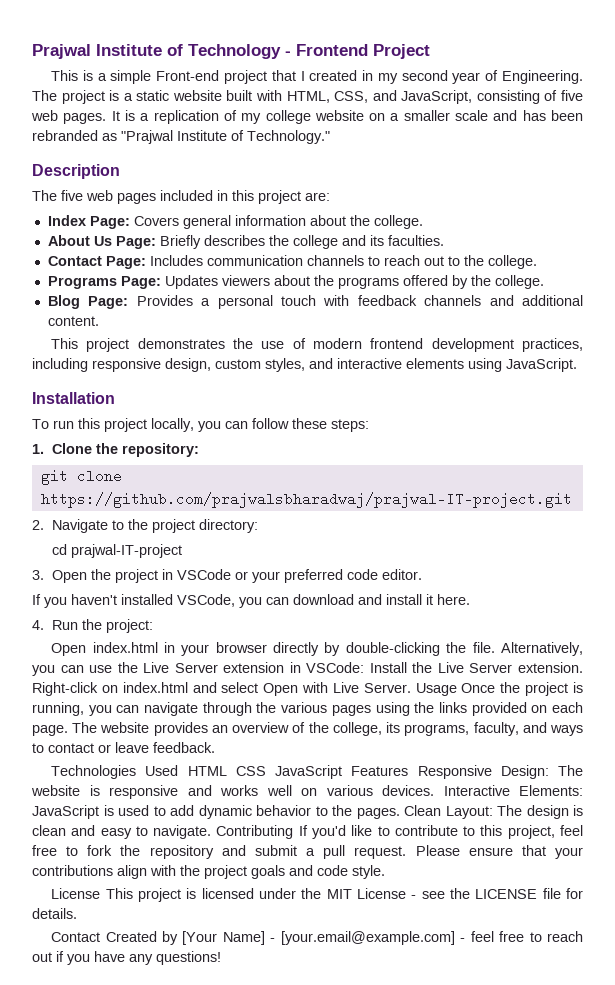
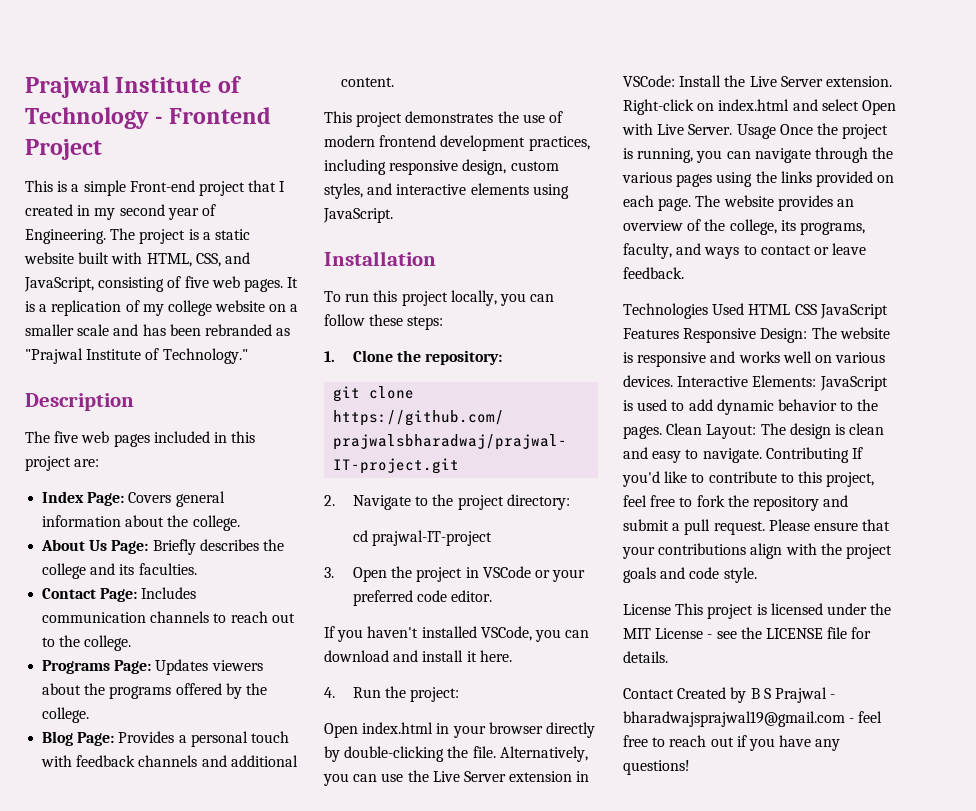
[182,931,455,945] [Your Name] - [your.email@example.com] -> [750,687,836,703] [623,711,845,727] B S Prajwal - bharadwajsprajwal19@gmail.com

